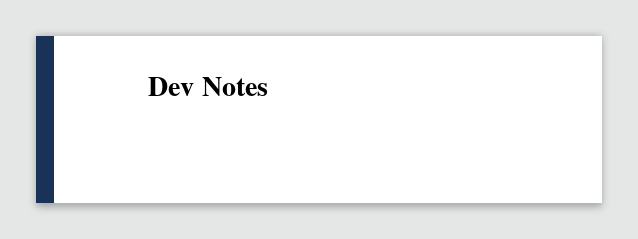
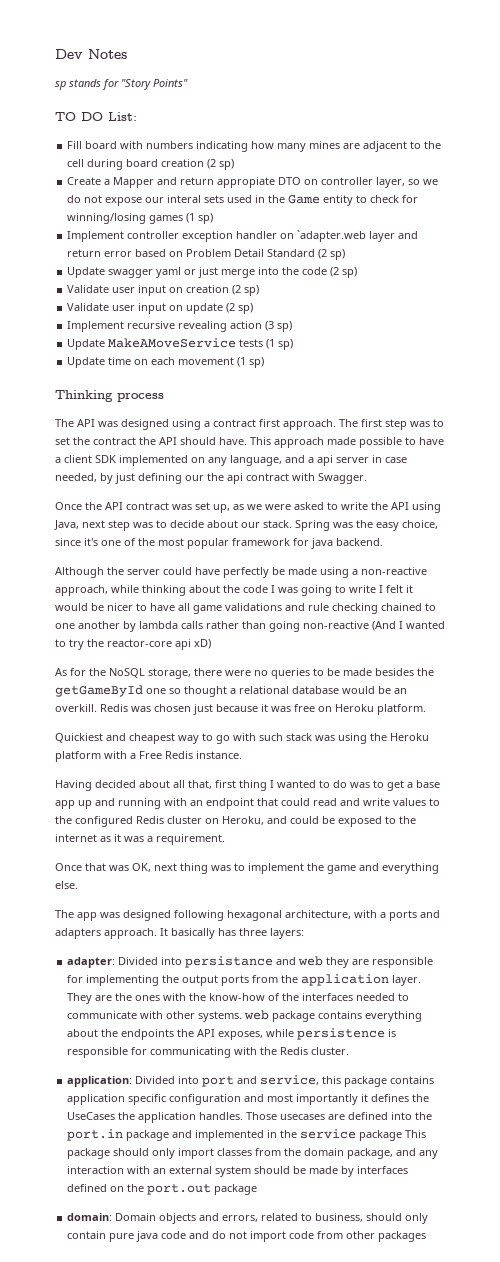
(268, 86) none -> [55,79,188,90] [55,112,137,121] [67,141,442,152] [67,159,235,170] [67,177,439,188] [67,195,419,206] [67,213,214,224] [67,230,419,242] [67,249,346,260] [67,267,358,278] [67,285,260,296] [67,303,254,314] [67,321,293,332] [67,338,294,350] [67,357,265,368] [55,390,164,402] [55,419,444,430] [55,437,444,448] [55,455,407,466] [55,473,367,484] [55,502,441,513] [54,520,438,531] [55,538,383,549] [55,567,427,578] [55,585,413,596] [55,603,436,614] [55,621,445,632] [55,639,211,650] [55,668,434,679] [55,685,407,697] [55,704,426,715] [55,733,429,744] [55,751,242,762] [55,780,440,791] [55,798,440,809] [55,816,416,827] [55,834,225,845] [55,863,439,874] [55,881,78,889] [55,910,440,921] [55,928,304,939] [67,956,434,968] [67,974,422,986] [67,993,410,1004] [67,1010,423,1022] [67,1028,397,1040] [67,1047,350,1058] [67,1075,435,1087] [67,1094,430,1105] [67,1112,433,1123] [67,1129,427,1141] [67,1148,439,1159] [67,1166,409,1177] [67,1184,258,1195] [67,1213,429,1224] [67,1231,427,1242] // sp stands for "Story Points" // TO DO List: // Fill board with numbers indicating how many mines are adjacent to the cell during board creation (2 sp) // Create a Mapper and return appropiate DTO on controller layer, so we do not expose our interal sets used in the Game entity to check for winning/losing games (1 sp) // Implement controller exception handler on `adapter.web layer and return error based on Problem Detail Standard (2 sp) // Update swagger yaml or just merge into the code (2 sp) // Validate user input on creation (2 sp) // Validate user input on update (2 sp) // Implement recursive revealing action (3 sp) // Update MakeAMoveService tests (1 sp) // Update time on each movement (1 sp) // Thinking process // The API was designed using a contract first approach. The first step was to set the contract the API should have. This approach made possible to have a client SDK implemented on any language, and a api server in case needed, by just defining our the api contract with Swagger. // Once the API contract was set up, as we were asked to write the API using Java, next step was to decide about our stack. Spring was the easy choice, since it's one of the most popular framework for java backend. // Although the server could have perfectly be made using a non-reactive approach, while thinking about the code I was going to write I felt it would be nicer to have all game validations and rule checking chained to one another by lambda calls rather than going non-reactive (And I wanted to try the reactor-core api xD) // As for the NoSQL storage, there were no queries to be made besides the getGameById one so thought a relational database would be an overkill. Redis was chosen just because it was free on Heroku platform. // Quickiest and cheapest way to go with such stack was using the Heroku platform with a Free Redis instance. // Having decided about all that, first thing I wanted to do was to get a base app up and running with an endpoint that could read and write values to the configured Redis cluster on Heroku, and could be exposed to the internet as it was a requirement. // Once that was OK, next thing was to implement the game and everything else. // The app was designed following hexagonal architecture, with a ports and adapters approach. It basically has three layers: // adapter: Divided into persistance and web they are responsible for implementing the output ports from the application layer. They are the ones with the know-how of the interfaces needed to communicate with other systems. web package contains everything about the endpoints the API exposes, while persistence is responsible for communicating with the Redis cluster. // application: Divided into port and service, this package contains application specific configuration and most importantly it defines the UseCases the application handles. Those usecases are defined into the port.in package and implemented in the service package This package should only import classes from the domain package, and any interaction with an external system should be made by interfaces defined on the port.out package // domain: Domain objects and errors, related to business, should only contain pure java code and do not import code from other packages

